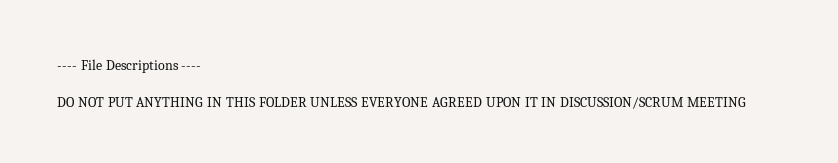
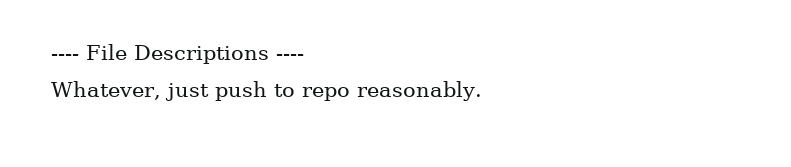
[57,97,746,109] DO NOT PUT ANYTHING IN THIS FOLDER UNLESS EVERYONE AGREED UPON IT IN DISCUSSION/SCRUM MEETING -> [51,81,482,101] Whatever, just push to repo reasonably.

